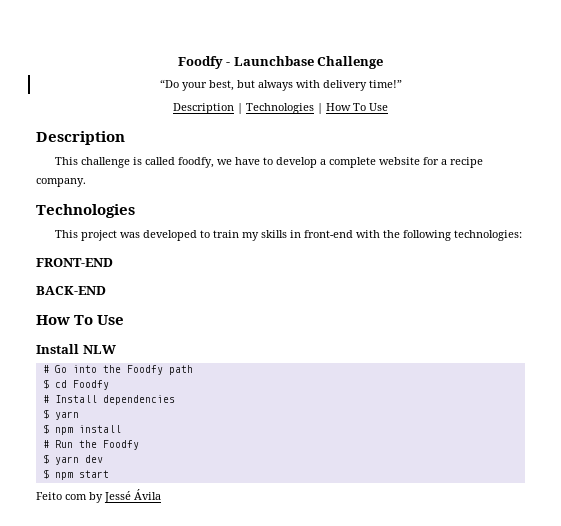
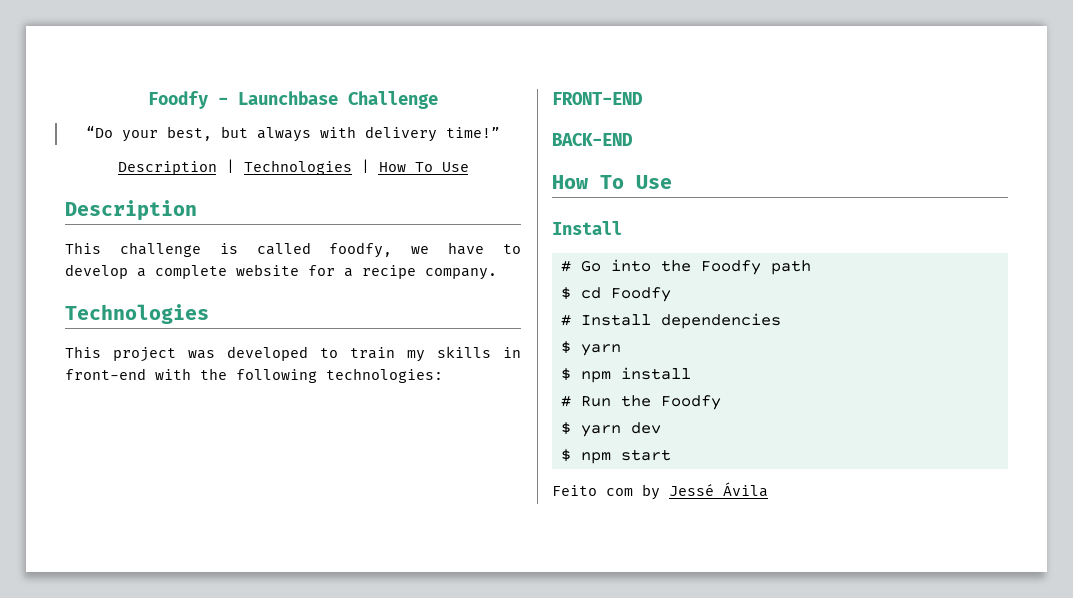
[82,345,116,354] NLW -> (622, 228) none

